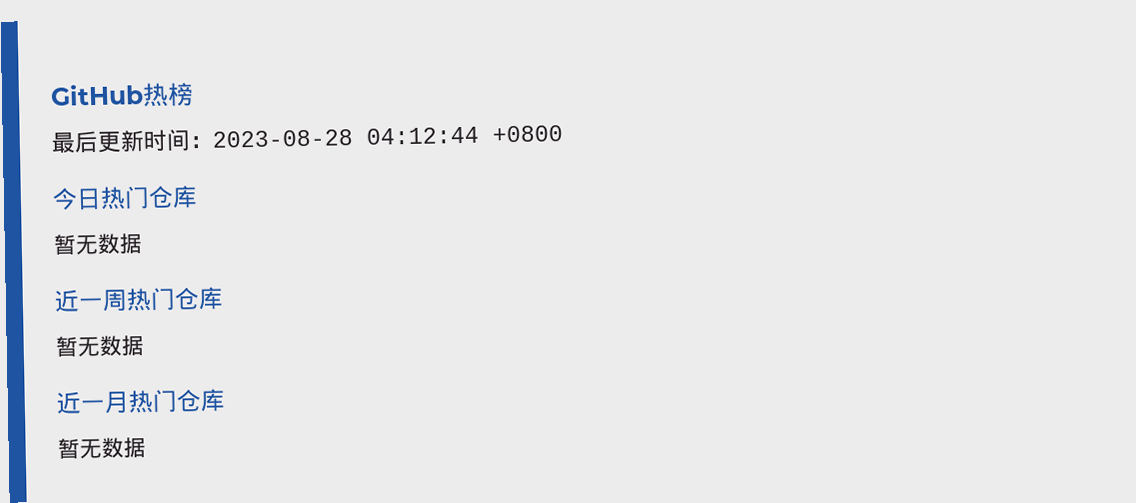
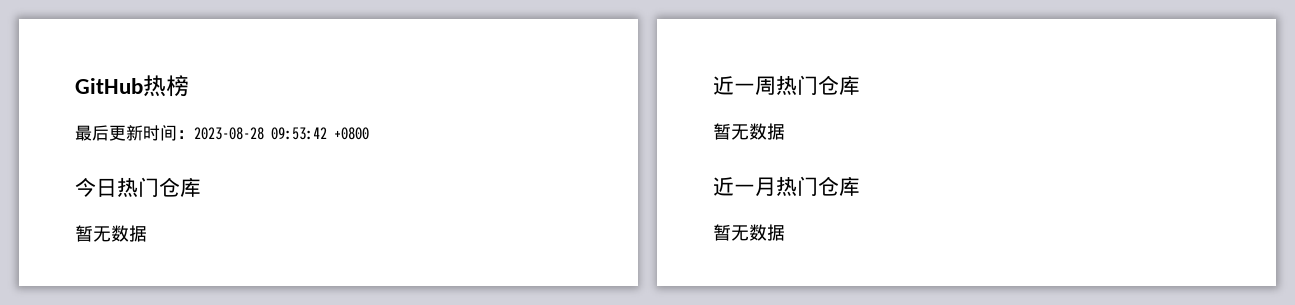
[366,126,479,145] 04:12:44 -> [271,127,327,140] 09:53:42

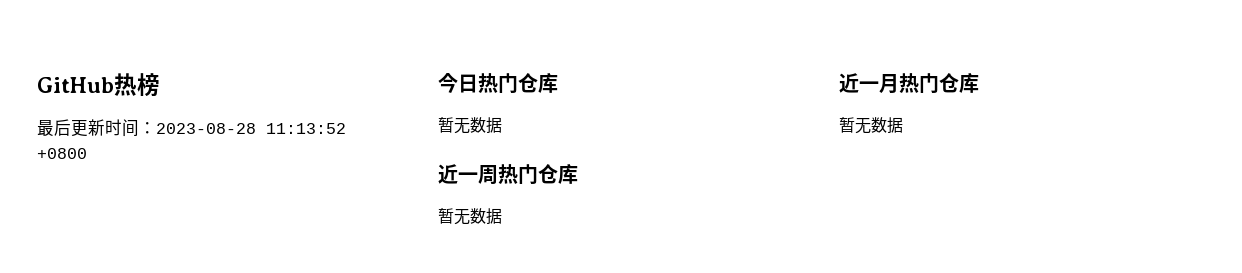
[271,127,327,140] 09:53:42 -> [266,123,346,134] 11:13:52

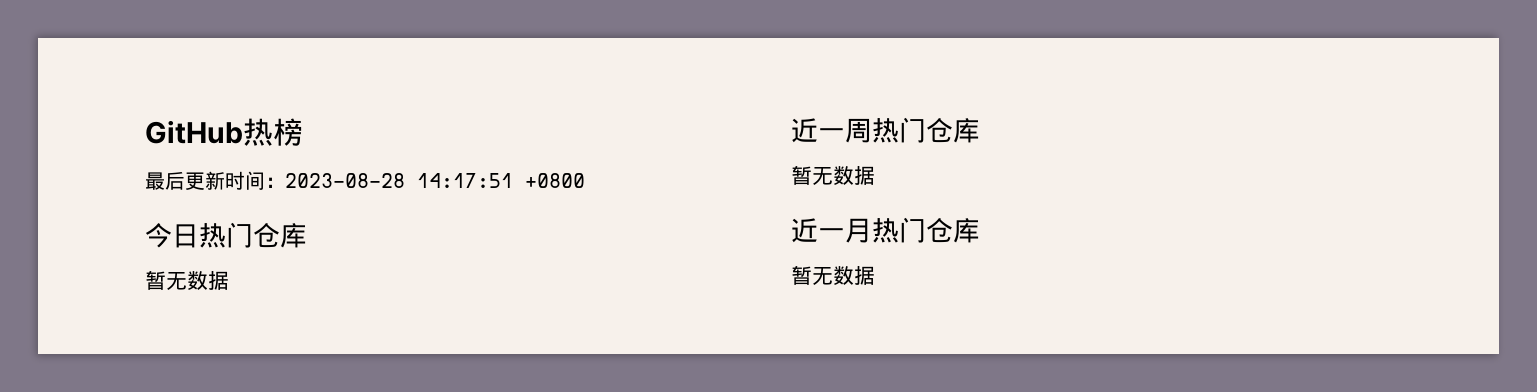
[266,123,346,134] 11:13:52 -> [417,173,513,188] 14:17:51

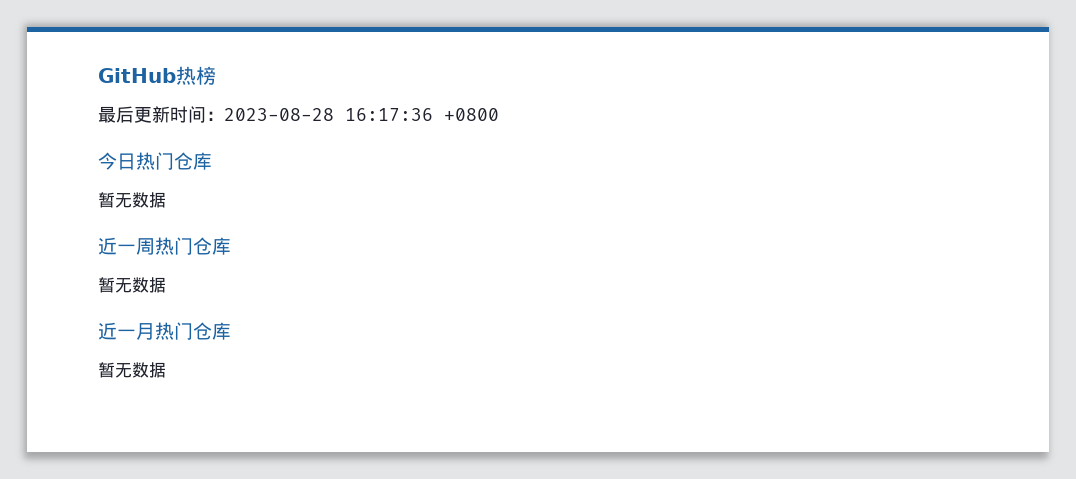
[417,173,513,188] 14:17:51 -> [345,108,433,121] 16:17:36

